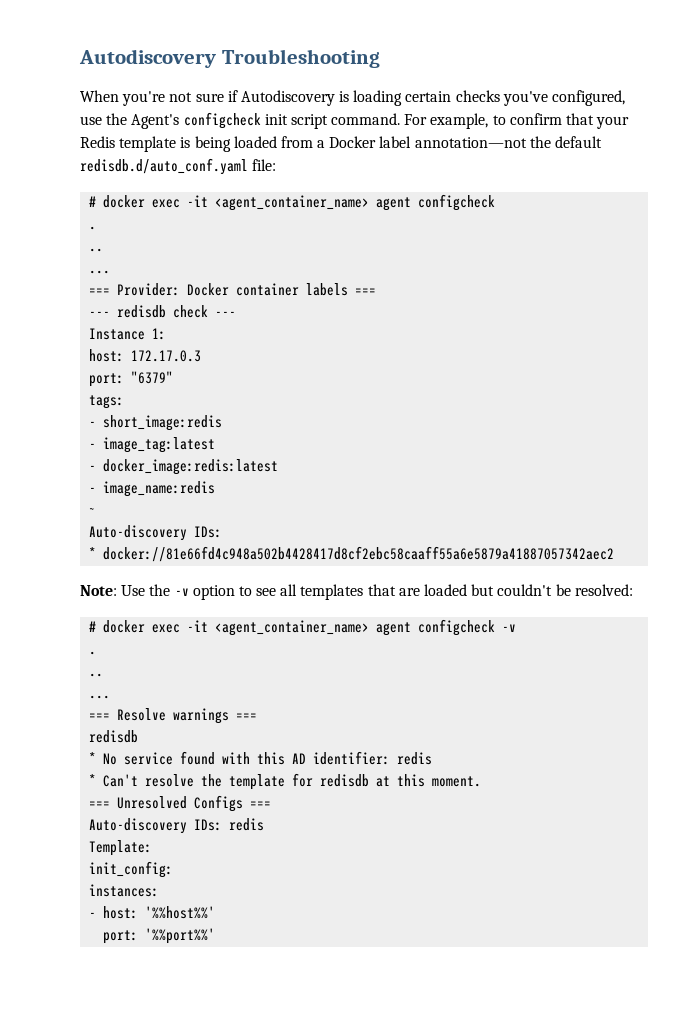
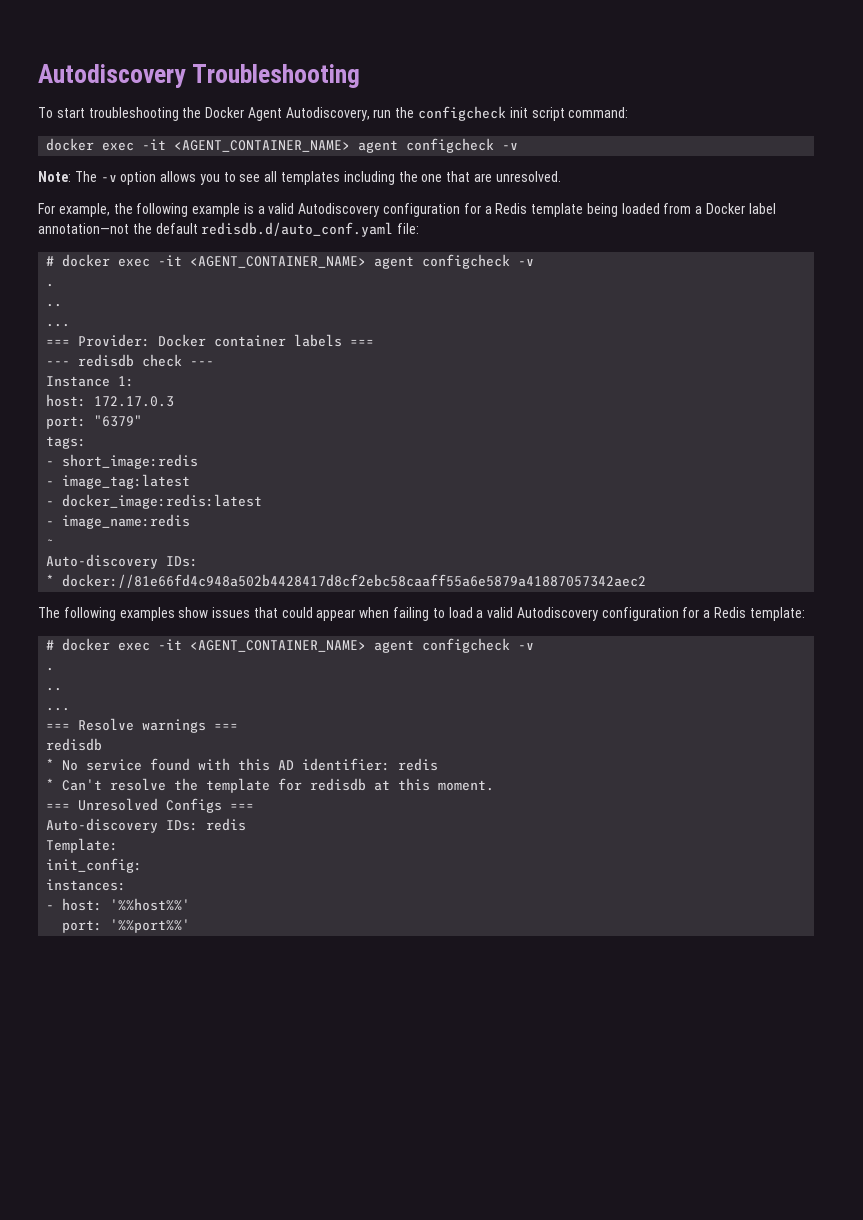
[80,90,626,106] [80,112,630,129] When you're not sure if Autodiscovery is loading certain checks you've configured, use the Agent's configcheck init script command. For example, to confirm that your -> [38,106,629,121] [46,138,519,153] [38,171,561,185] [38,203,492,217] To start troubleshooting the Docker Agent Autodiscovery, run the configcheck init script command: // docker exec -it <AGENT_CONTAINER_NAME> agent configcheck -v // Note: The -v option allows you to see all templates including the one that are unresolved. // For example, the following example is a valid Autodiscovery configuration for a
[180,137,191,148] is -> (584, 210) none
[215,194,496,211] <agent_container_name> agent configcheck -> [190,254,535,269] <AGENT_CONTAINER_NAME> agent configcheck -v
[80,584,633,600] [89,620,370,636] Note: Use the -v option to see all templates that are loaded but couldn't be resolved: // # docker exec -it <agent_container_name> -> [38,607,805,621] [46,638,367,652] The following examples show issues that could appear when failing to load a valid Autodiscovery configuration for a Redis template: // # docker exec -it <AGENT_CONTAINER_NAME>

